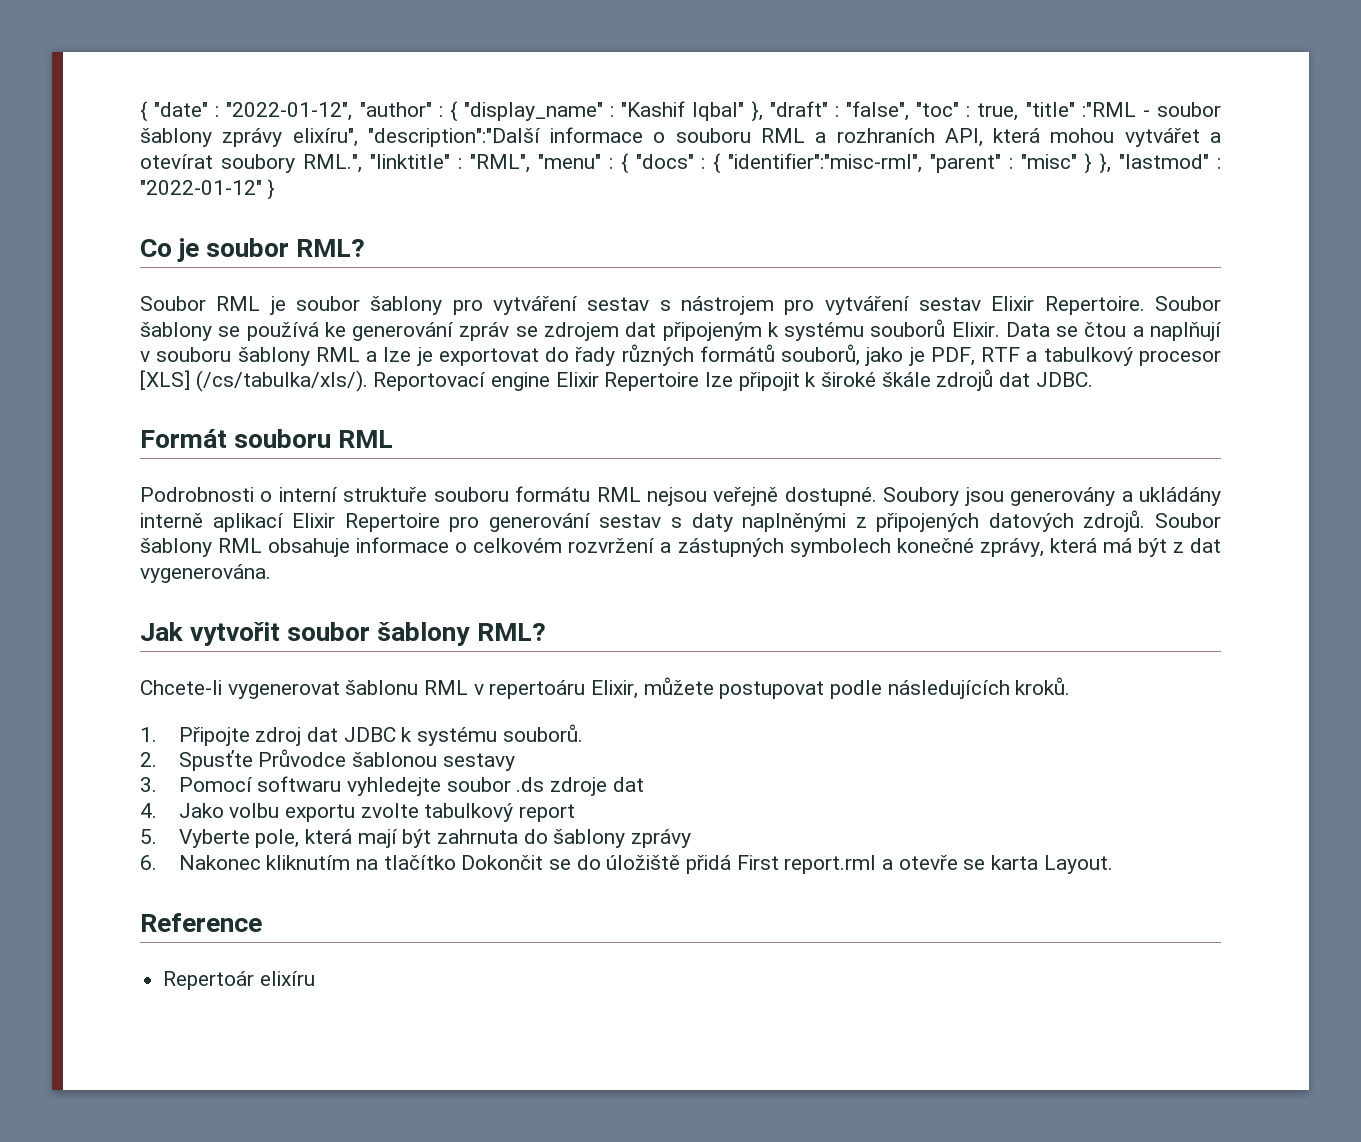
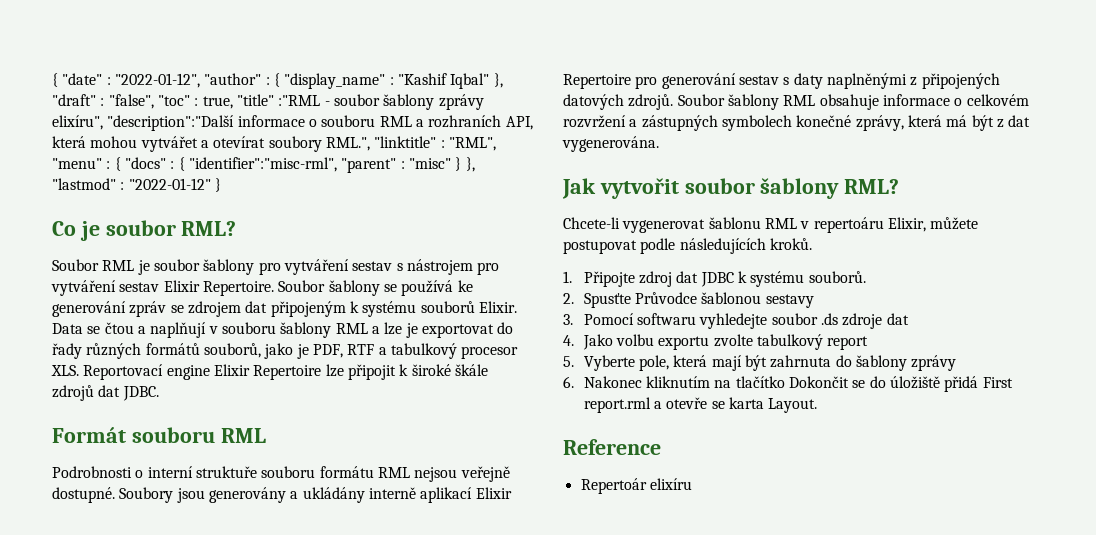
[140,370,368,392] [XLS] (/cs/tabulka/xls/). -> [51,365,79,376] XLS.

